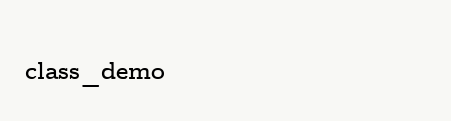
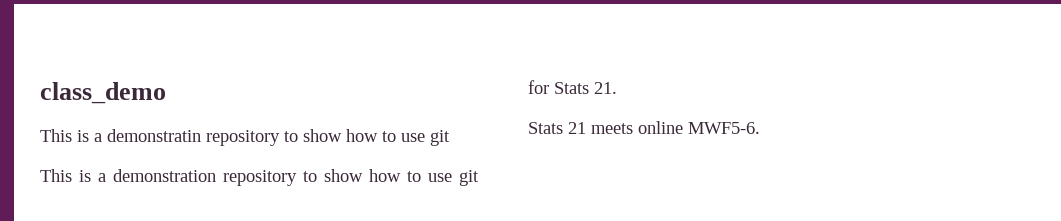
(165, 74) none -> [40,129,450,146] [40,169,479,186] [528,80,617,94] [528,121,760,134] // This is a demonstratin repository to show how to use git // This is a demonstration repository to show how to use git for Stats 21. // Stats 21 meets online MWF5-6.

